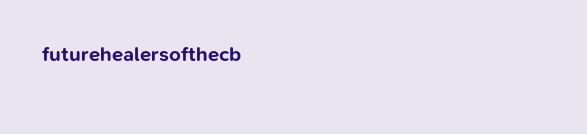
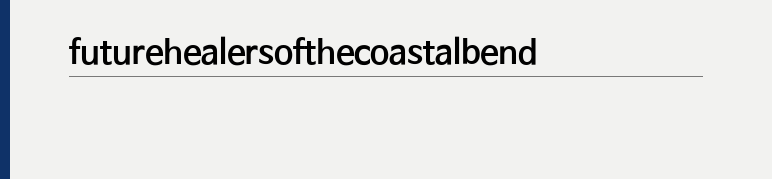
[42,46,241,62] futurehealersofthecb -> [69,36,537,66] futurehealersofthecoastalbend

